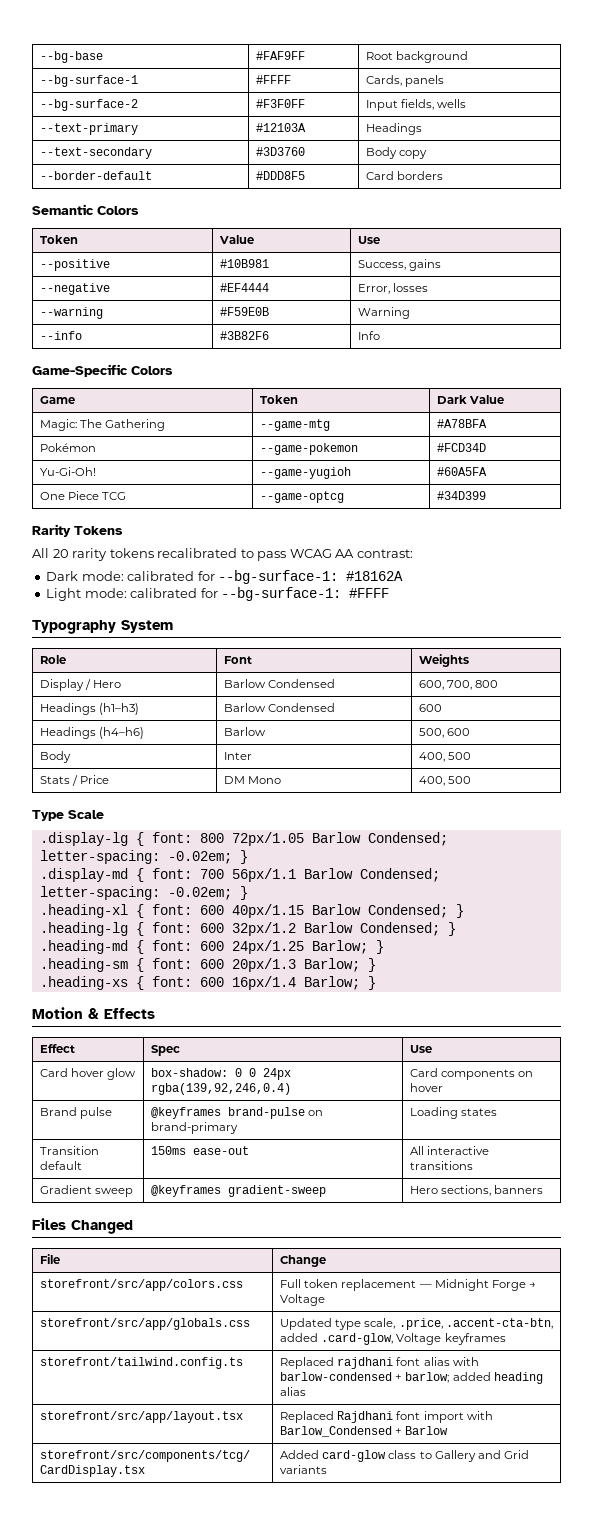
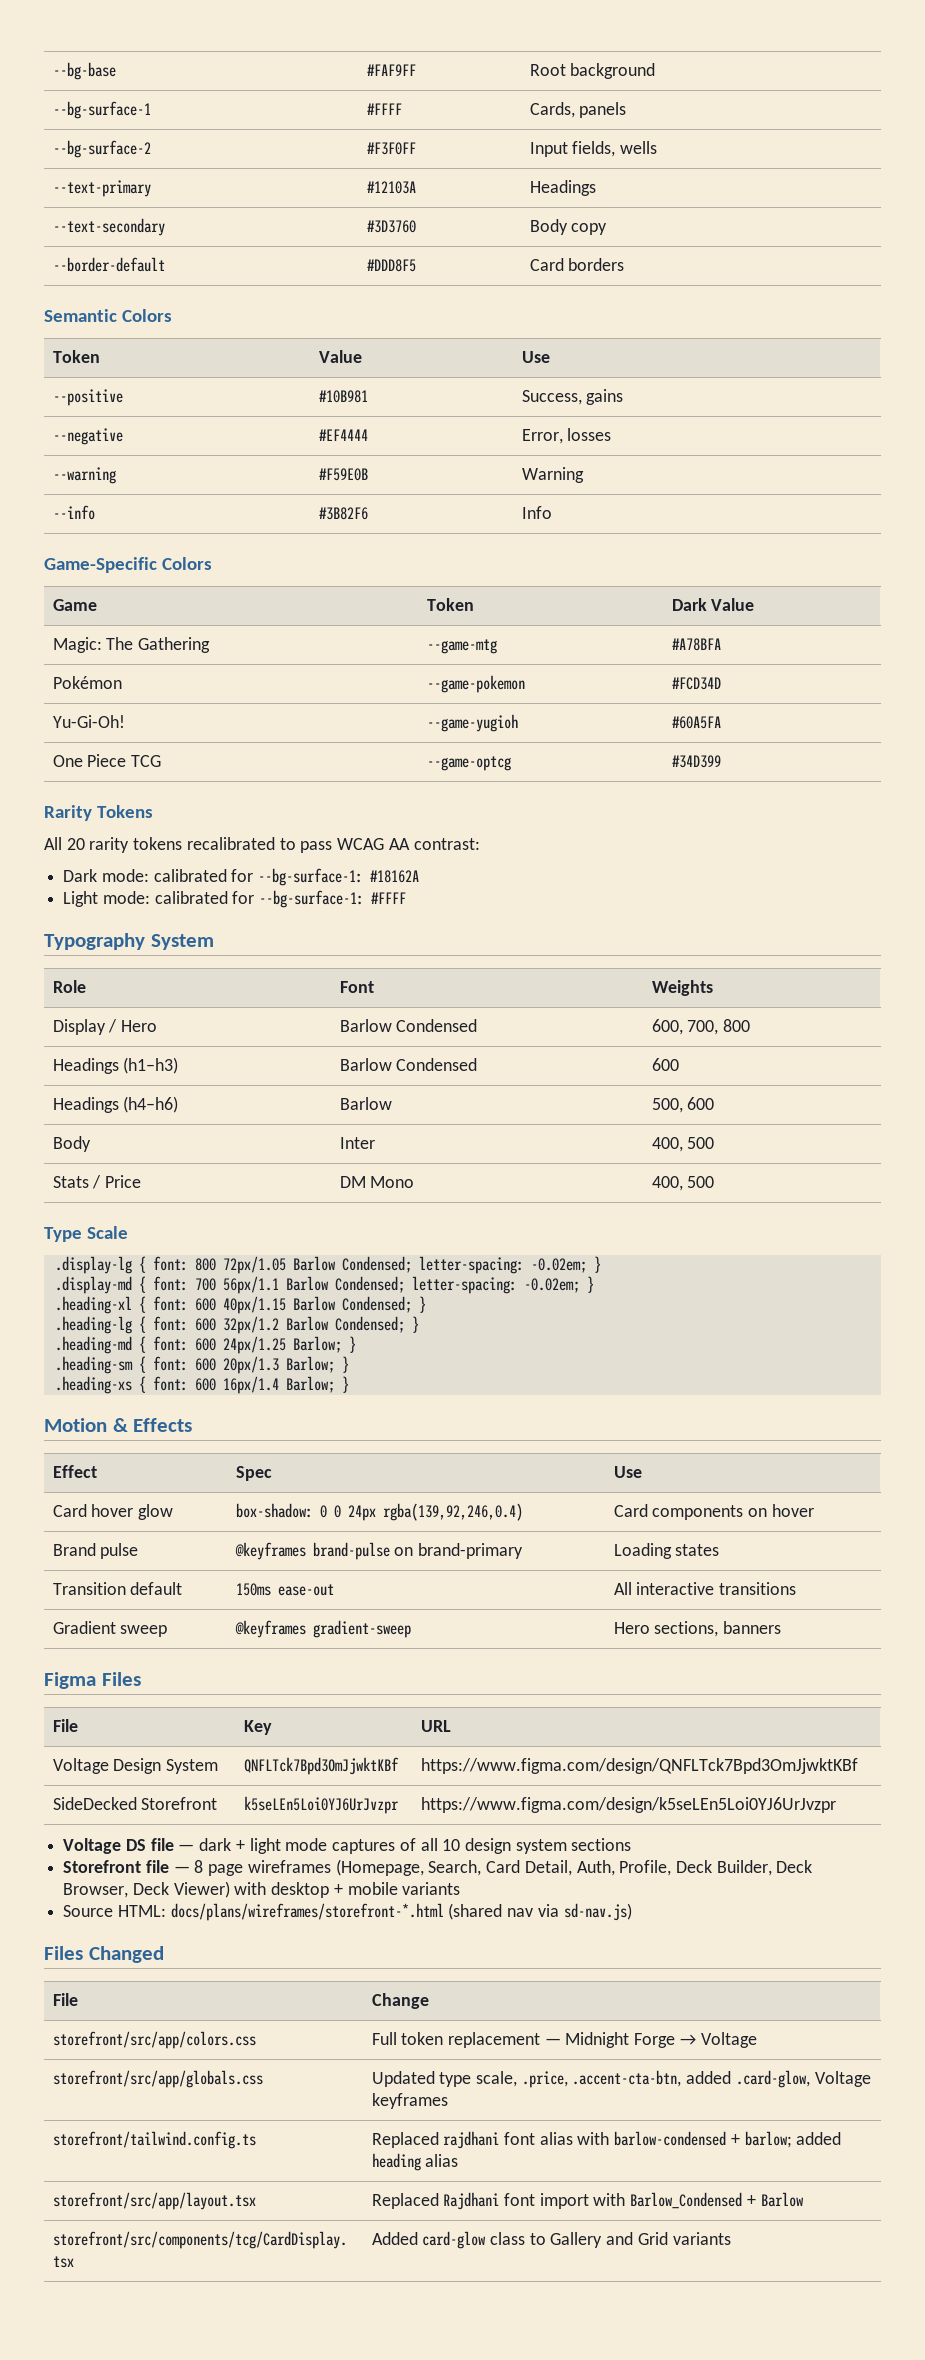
(544, 1189) none -> [44,1672,141,1689] [52,1719,78,1732] [243,1720,272,1735] [420,1720,451,1732] [52,1758,219,1774] [243,1757,399,1775] [420,1758,858,1774] [52,1797,218,1810] [243,1796,399,1814] [420,1797,836,1813] [63,1838,632,1854] [63,1859,813,1876] [63,1881,461,1898] [63,1903,632,1921] // Figma Files // File | Key | URL // Voltage Design System | QNFLTck7Bpd3OmJjwktKBf | https://www.figma.com/design/QNFLTck7Bpd3OmJjwktKBf // SideDecked Storefront | k5seLEn5Loi0YJ6UrJvzpr | https://www.figma.com/design/k5seLEn5Loi0YJ6UrJvzpr // Voltage DS file — dark + light mode captures of all 10 design system sections // Storefront file — 8 page wireframes (Homepage, Search, Card Detail, Auth, Profile, Deck Builder, Deck Browser, Deck Viewer) with desktop + mobile variants // Source HTML: docs/plans/wireframes/storefront-*.html (shared nav via sd-nav.js)

